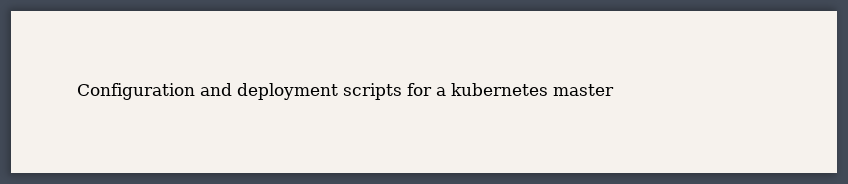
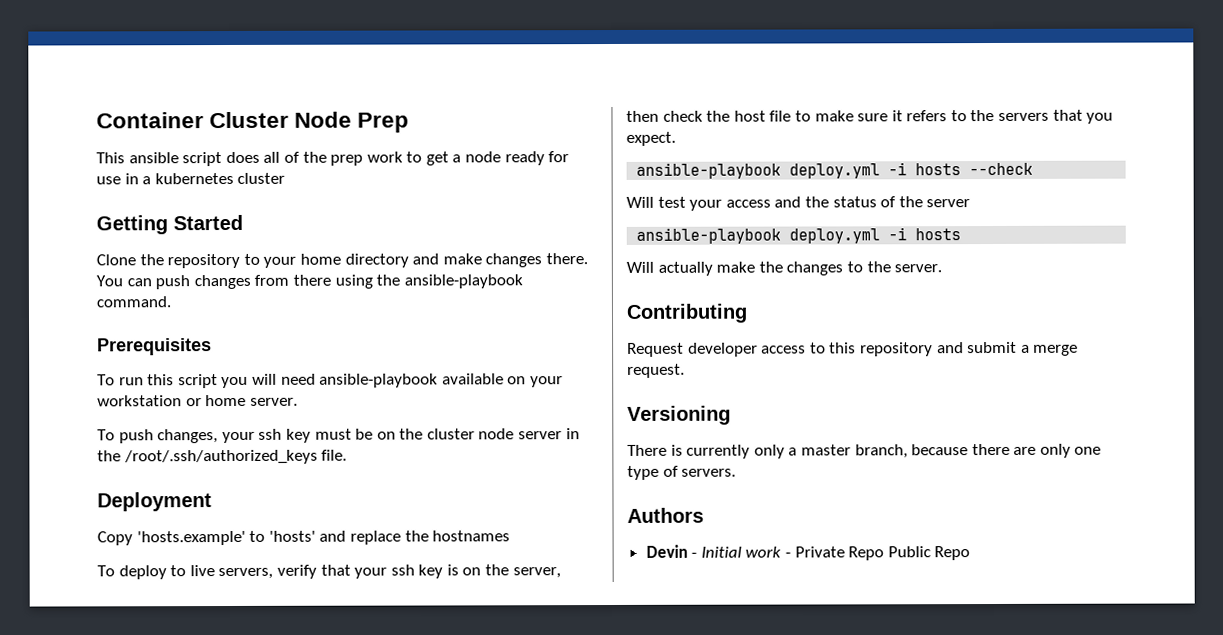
[77,83,614,100] Configuration and deployment scripts for a kubernetes master -> [96,111,410,133] [96,151,570,167] [96,172,286,185] [96,214,243,235] [96,253,588,269] [96,274,523,290] [96,296,171,308] [97,338,212,356] [97,373,563,389] [97,394,298,407] [97,428,580,444] [97,449,348,465] [97,492,212,512] [97,530,511,546] [97,564,561,580] [626,109,1114,124] [626,131,676,146] [636,162,1034,179] [626,196,971,211] [636,227,962,244] [626,261,943,276] [626,303,748,323] [627,341,1079,357] [627,363,685,378] [627,405,731,425] [627,443,1102,459] [627,465,737,480] [627,507,704,523] [645,544,971,561] Container Cluster Node Prep // This ansible script does all of the prep work to get a node ready for use in a kubernetes cluster // Getting Started // Clone the repository to your home directory and make changes there. You can push changes from there using the ansible-playbook command. // Prerequisites // To run this script you will need ansible-playbook available on your workstation or home server. // To push changes, your ssh key must be on the cluster node server in the /root/.ssh/authorized_keys file. // Deployment // Copy 'hosts.example' to 'hosts' and replace the hostnames // To deploy to live servers, verify that your ssh key is on the server, then check the host file to make sure it refers to the servers that you expect. // ansible-playbook deploy.yml -i hosts --check // Will test your access and the status of the server // ansible-playbook deploy.yml -i hosts // Will actually make the changes to the server. // Contributing // Request developer access to this repository and submit a merge request. // Versioning // There is currently only a master branch, because there are only one type of servers. // Authors // Devin - Initial work - Private Repo Public Repo

